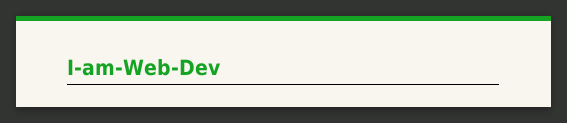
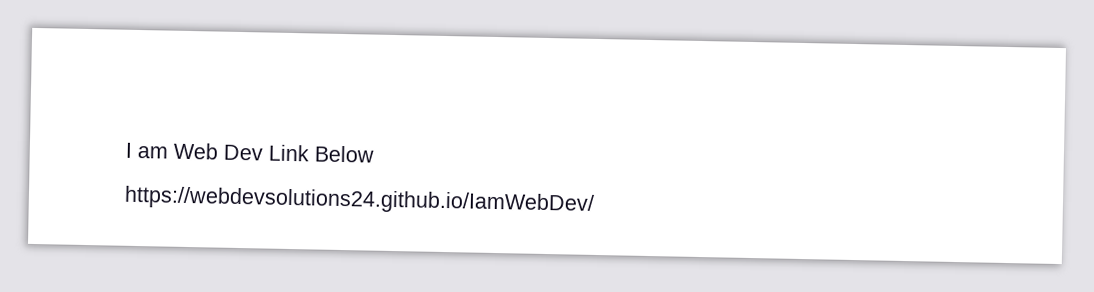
[67,59,221,76] I-am-Web-Dev -> [125,142,374,163] [124,185,595,216] I am Web Dev Link Below // https://webdevsolutions24.github.io/IamWebDev/

